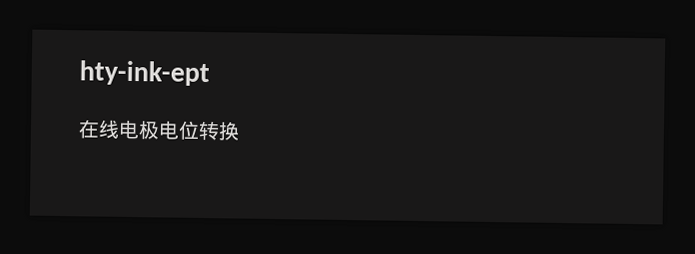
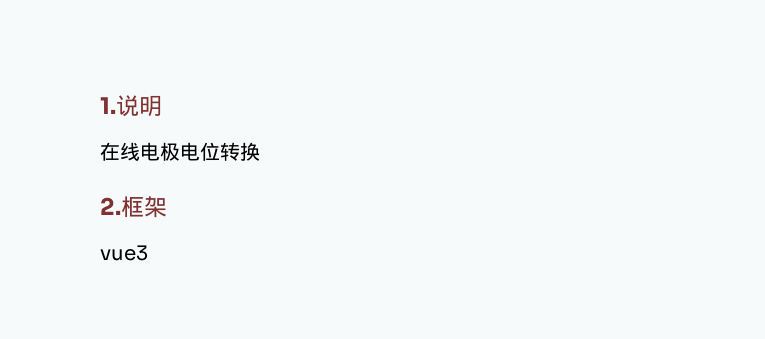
[79,60,210,87] hty-ink-ept -> [100,95,162,117] 1.说明
(240, 131) none -> [100,196,167,218] [100,245,148,261] // 2.框架 // vue3

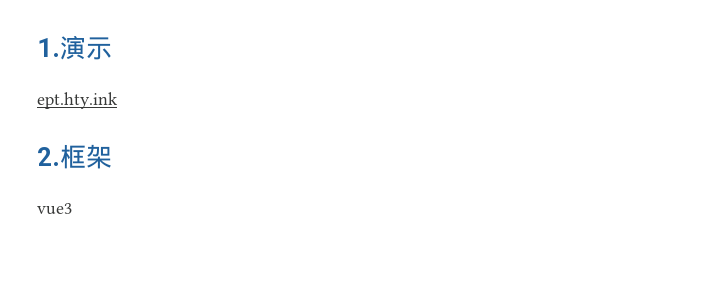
[116,95,162,117] [100,142,260,161] 说明 // 在线电极电位转换 -> [60,35,112,60] [37,92,118,109] 演示 // ept.hty.ink

